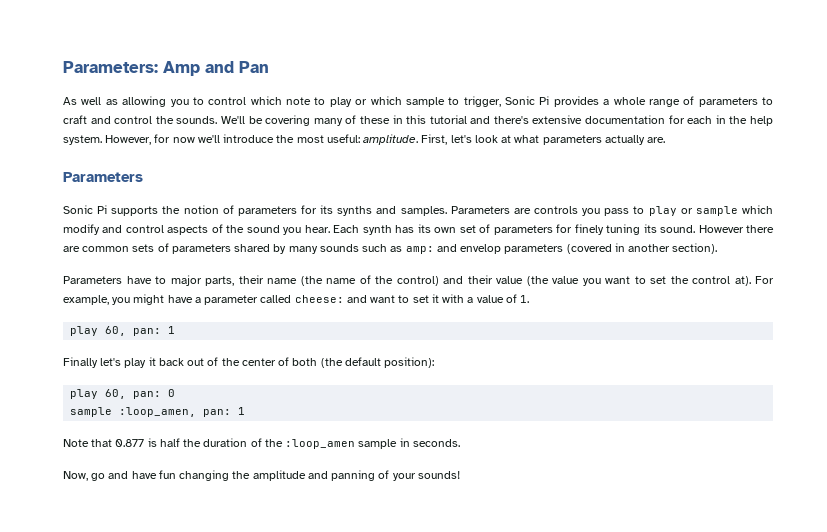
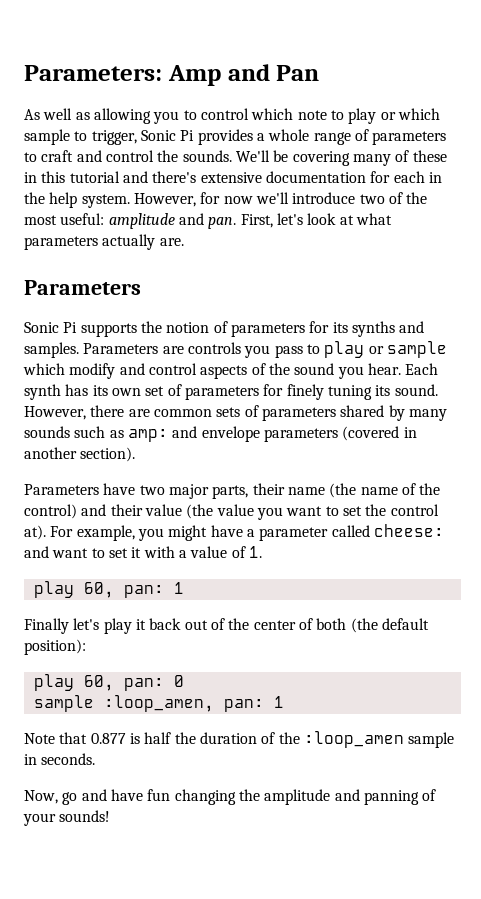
(275, 138) none -> [359,192,403,204] two of
[363,134,419,145] amplitude. -> [108,213,237,229] amplitude and pan.
[698,225,744,233] However -> [24,406,86,420] However,
[460,244,502,254] envelop -> [201,426,260,442] envelope
[155,276,166,284] to -> [139,485,165,495] two

